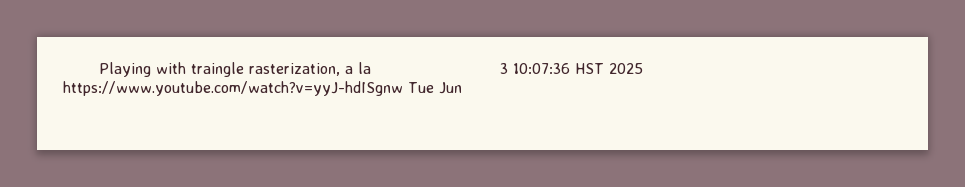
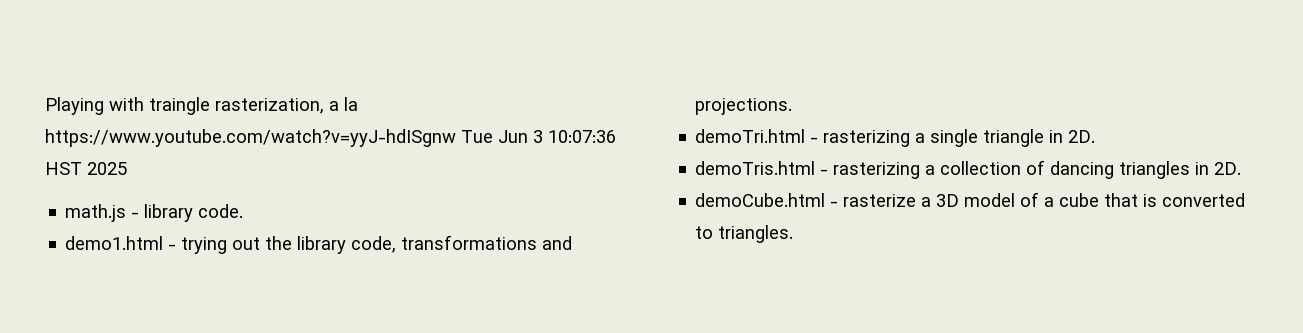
(643, 68) none -> [65,204,244,222] [65,235,573,254] [695,98,793,115] [695,129,1096,147] [695,160,1242,179] [695,192,1246,207] [695,225,794,243] // math.js - library code. // demo1.html - trying out the library code, transformations and projections. // demoTri.html - rasterizing a single triangle in 2D. // demoTris.html - rasterizing a collection of dancing triangles in 2D. // demoCube.html - rasterize a 3D model of a cube that is converted to triangles.

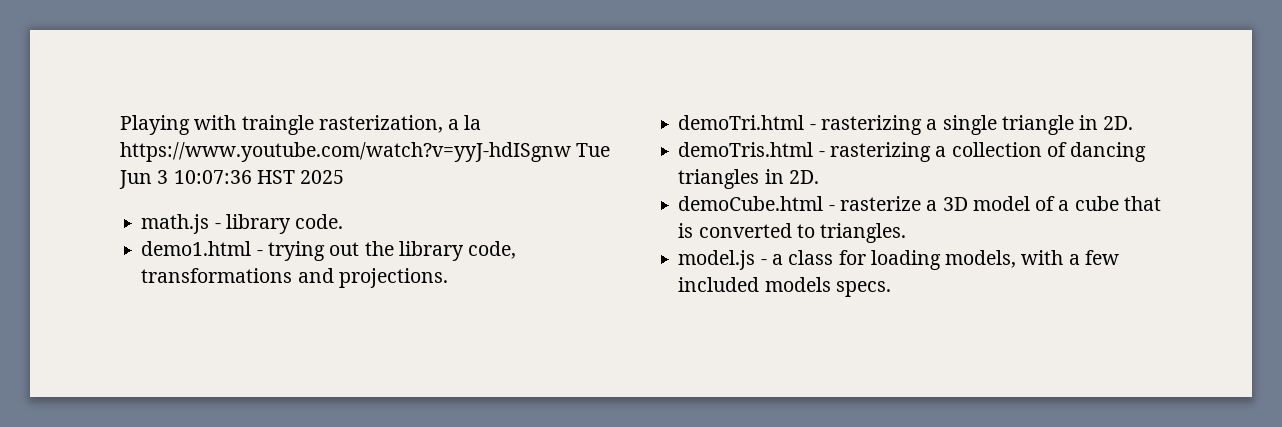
(794, 234) none -> [678,250,1119,270] [678,277,891,297] // model.js - a class for loading models, with a few included models specs.

